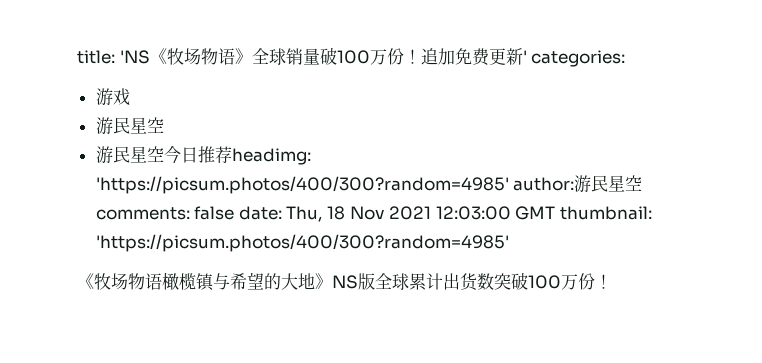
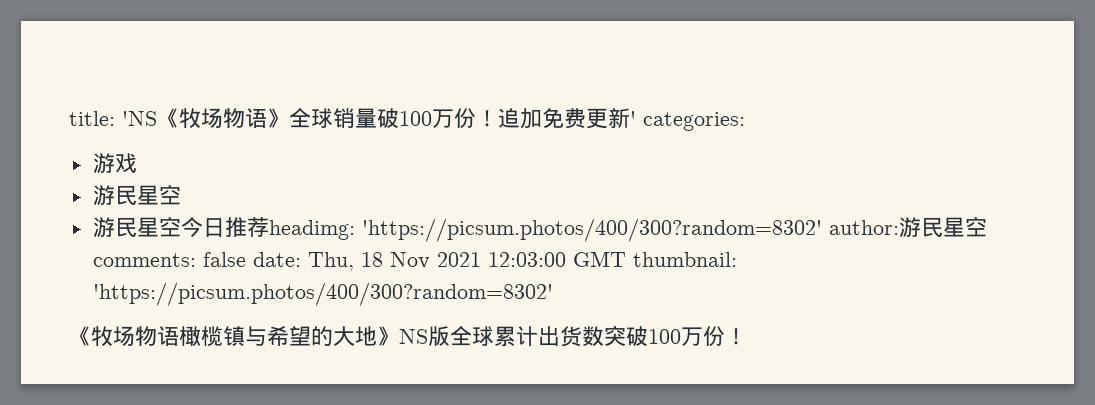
[95,176,509,194] 'https://picsum.photos/400/300?random=4985' -> [361,218,822,242] 'https://picsum.photos/400/300?random=8302'
[95,234,509,252] 'https://picsum.photos/400/300?random=4985' -> [92,282,553,306] 'https://picsum.photos/400/300?random=8302'

